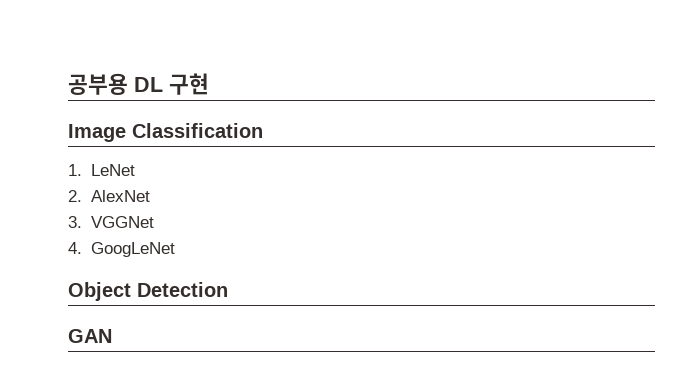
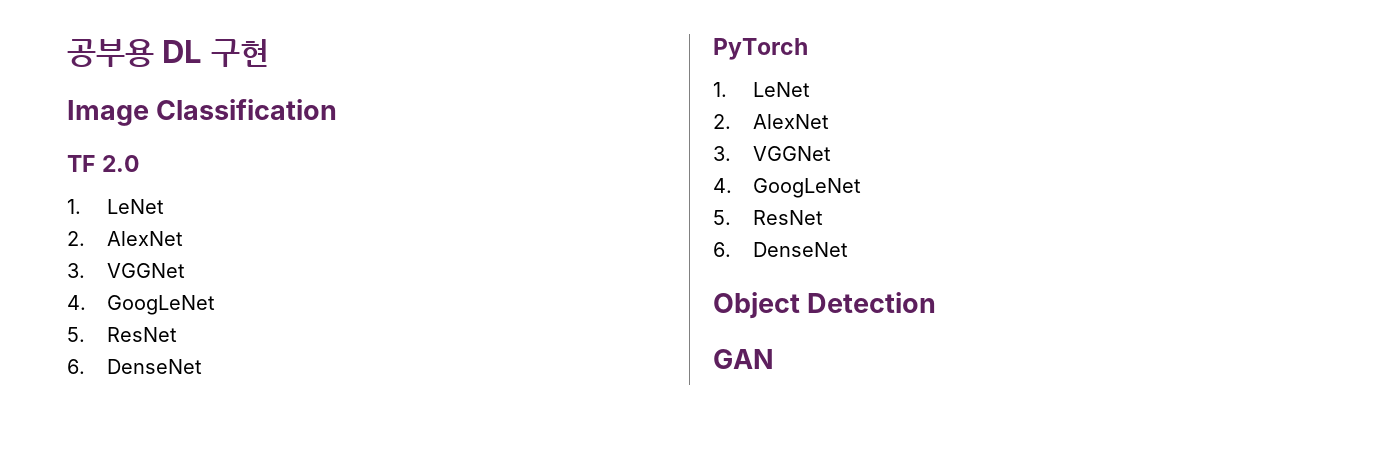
[68,164,135,176] [68,190,150,202] [68,216,154,228] [68,242,175,257] // 1. LeNet // 2. AlexNet // 3. VGGNet // 4. GoogLeNet -> [67,155,141,172] [67,199,164,214] [67,231,183,246] [67,263,185,278] [67,295,215,315] [67,327,177,342] [67,359,202,374] [713,38,808,60] [713,82,810,97] [713,114,829,129] [713,146,831,161] [713,178,861,198] [713,210,823,225] [713,242,848,257] // TF 2.0 // 1. LeNet // 2. AlexNet // 3. VGGNet // 4. GoogLeNet // 5. ResNet // 6. DenseNet // PyTorch // 1. LeNet // 2. AlexNet // 3. VGGNet // 4. GoogLeNet // 5. ResNet // 6. DenseNet

